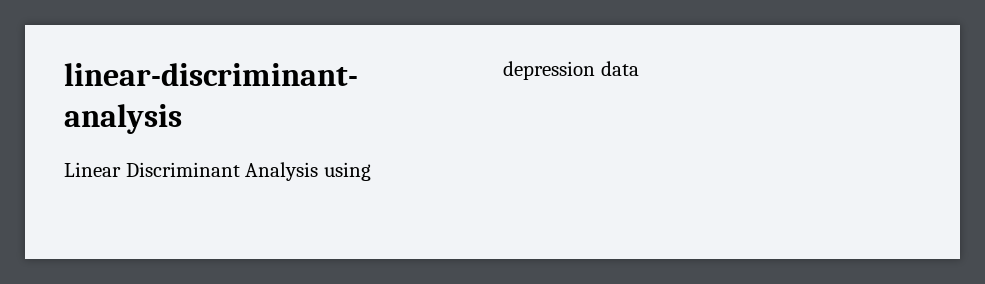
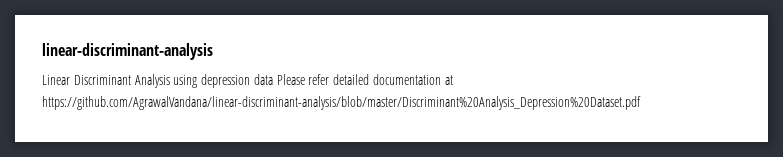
(639, 68) none -> [276,74,453,85] [42,96,641,110] Please refer detailed documentation at https://github.com/AgrawalVandana/linear-discriminant-analysis/blob/master/Discriminant%20Analysis_Depression%20Dataset.pdf

